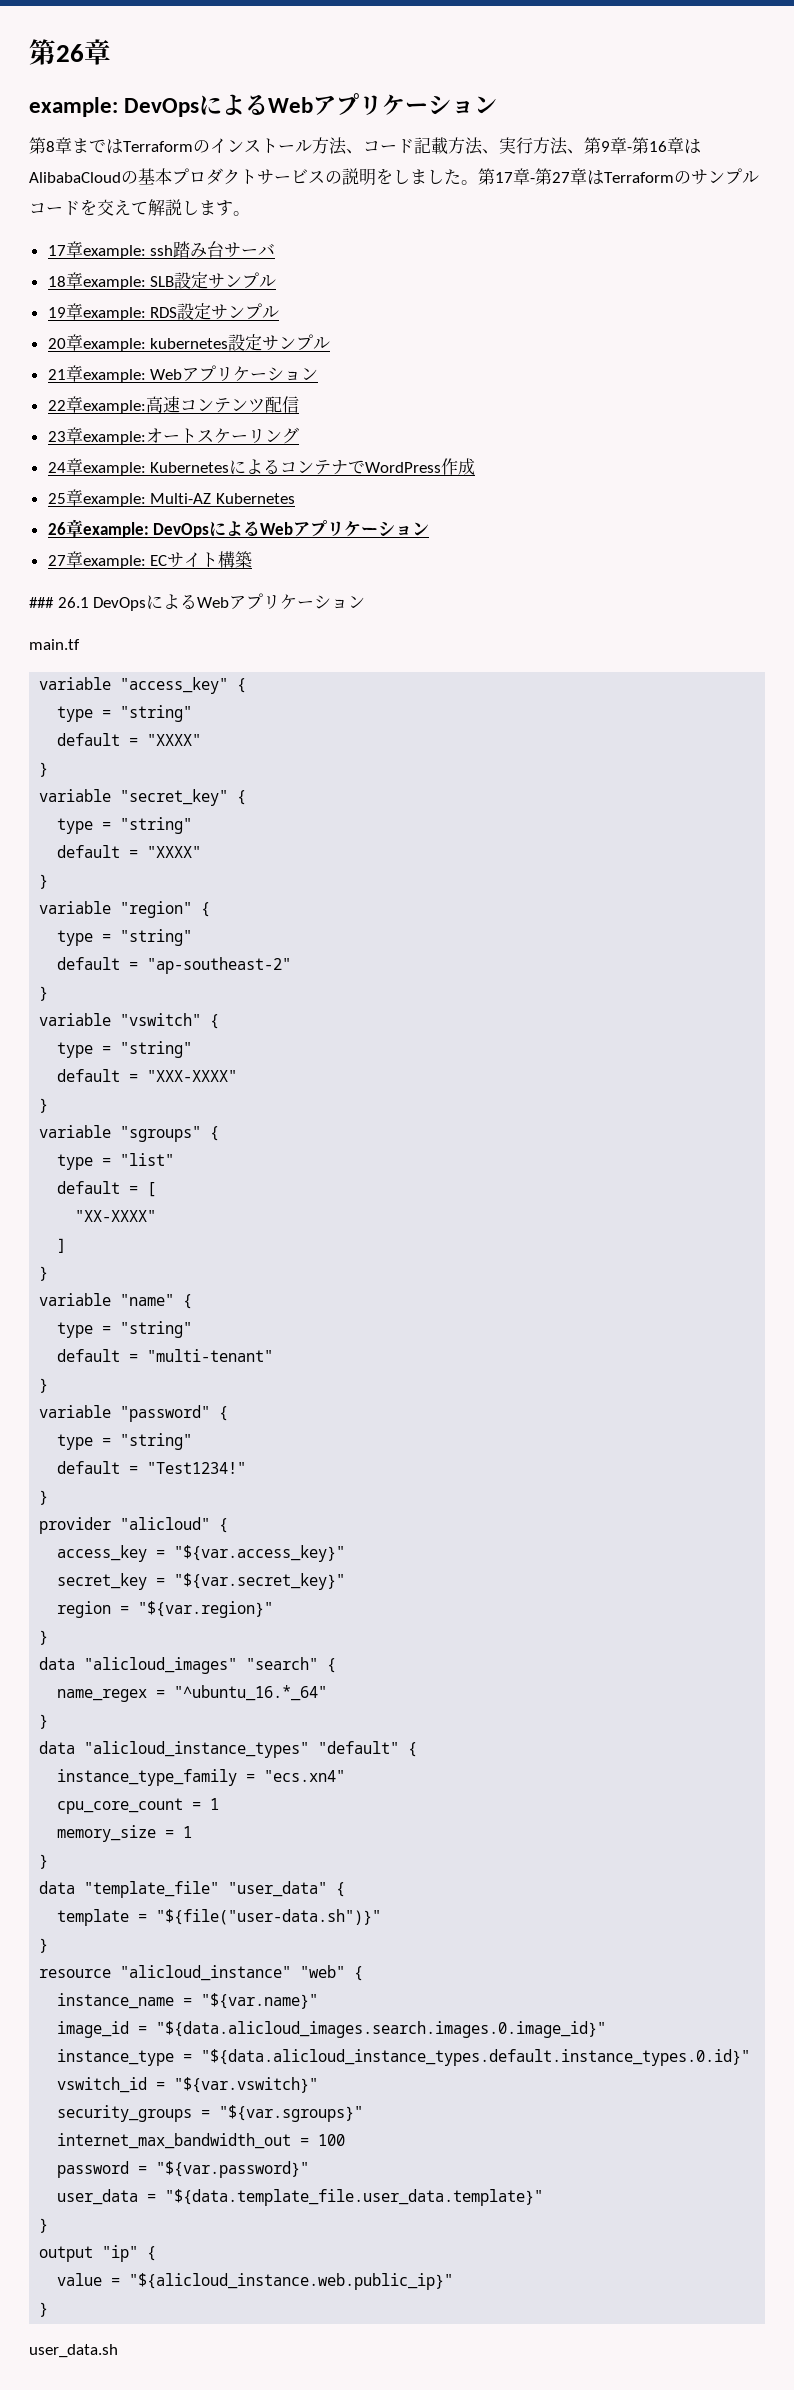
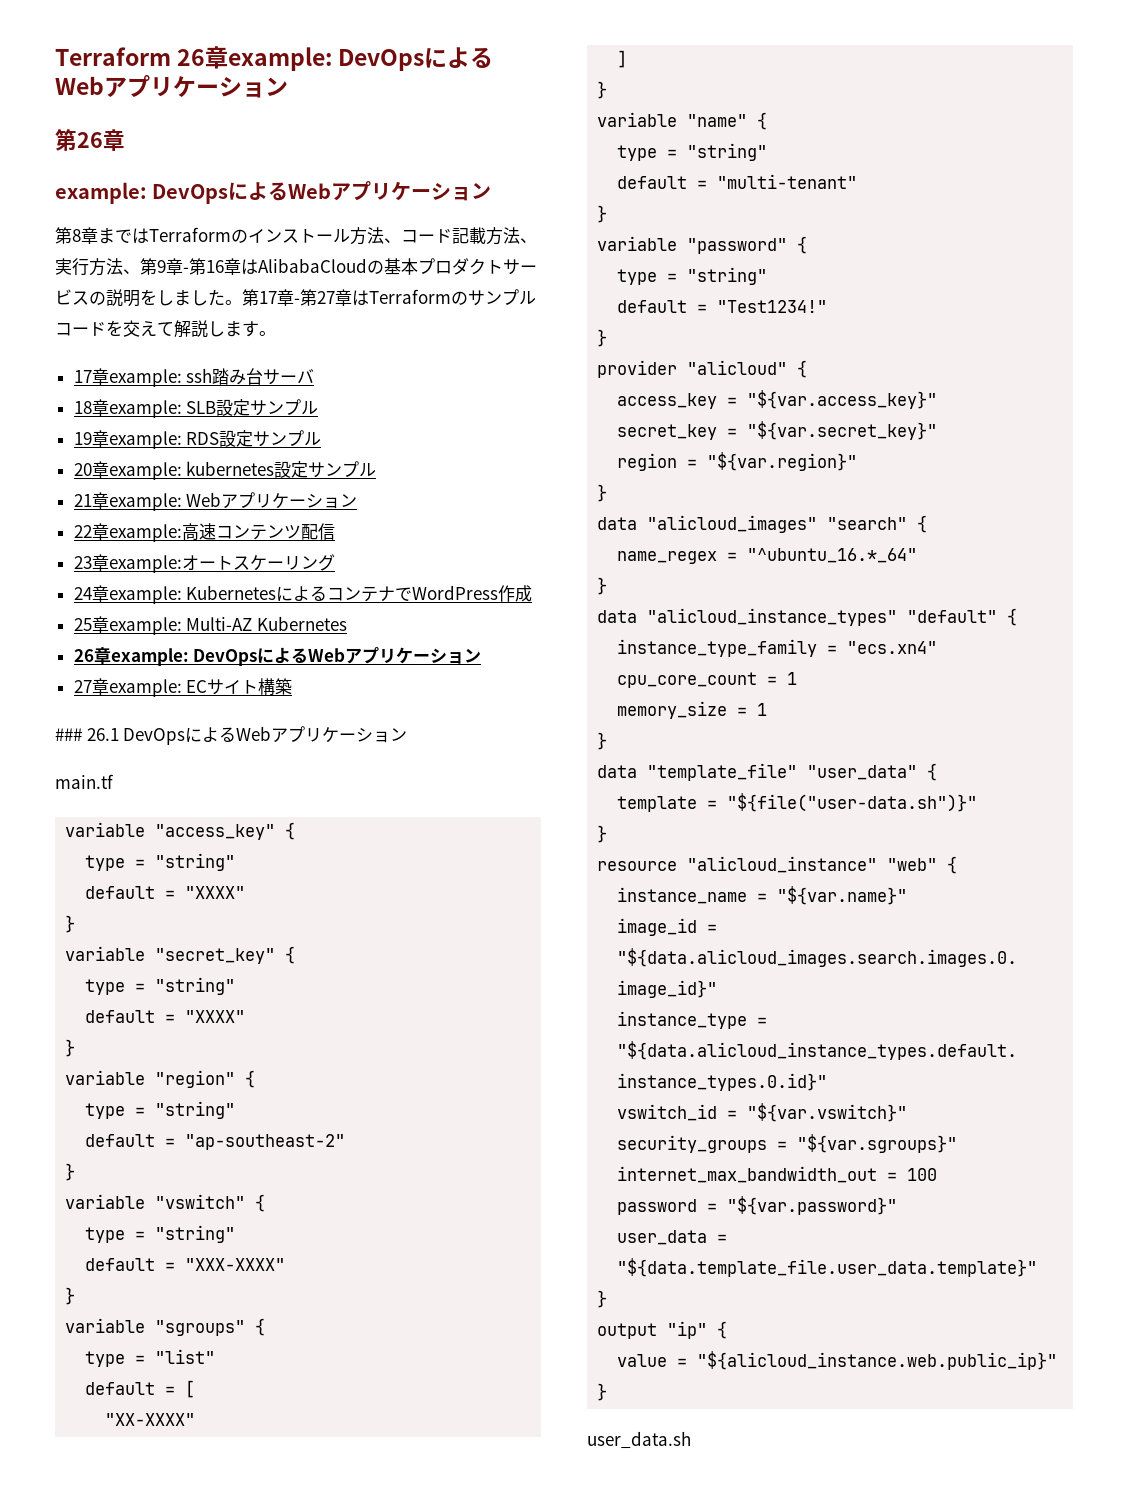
(29, 52) none -> [55,46,494,71] [55,75,288,98] Terraform 26章example: DevOpsによるWebアプリケーション //

